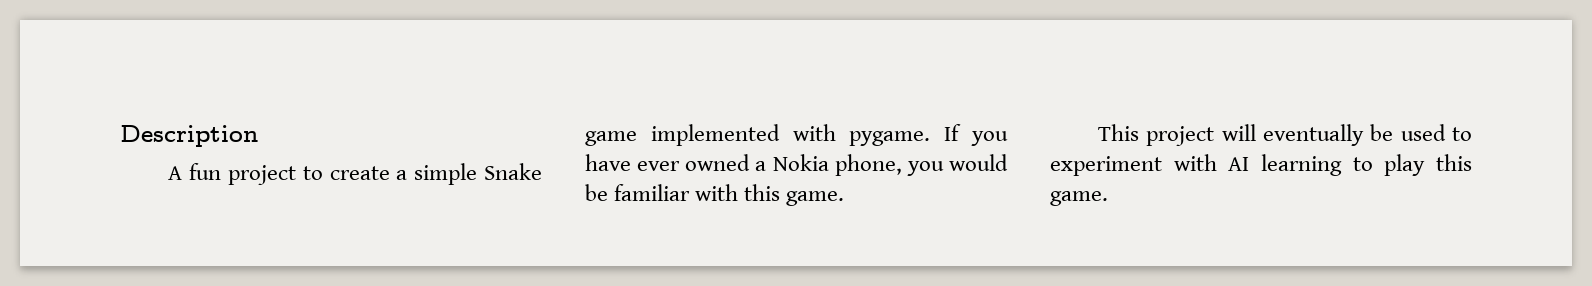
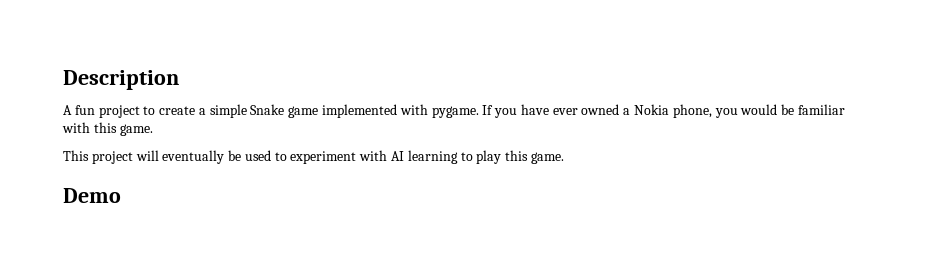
(1108, 198) none -> [63,188,121,203] // Demo

